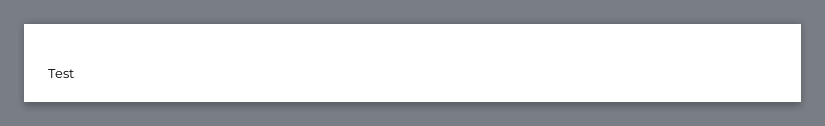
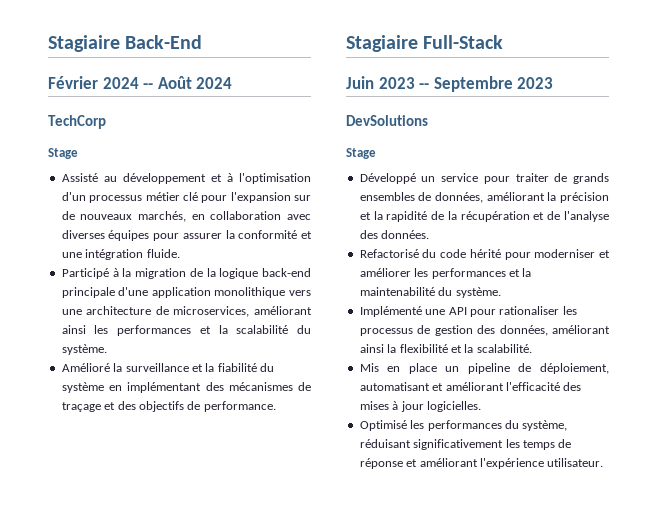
[48,69,74,78] Test -> [48,35,203,52] [48,76,233,89] [48,115,106,129] [48,148,78,159] [61,173,311,184] [61,192,311,203] [61,211,311,222] [61,230,313,241] [61,249,180,260] [61,268,311,279] [61,287,311,298] [61,306,312,317] [61,325,311,336] [61,344,107,355] [61,363,274,372] [61,382,311,393] [61,401,276,412] [346,35,504,52] [346,76,554,92] [346,115,428,126] [346,148,376,159] [359,173,609,184] [359,192,609,203] [359,211,609,222] [359,230,430,239] [359,249,610,260] [359,268,532,279] [359,287,501,298] [359,306,577,317] [359,325,610,336] [359,344,532,353] [359,363,609,374] [359,382,582,391] [359,401,481,412] [359,420,568,431] [359,439,572,450] [359,458,604,469] Stagiaire Back-End // Février 2024 -- Août 2024 // TechCorp // Stage // Assisté au développement et à l'optimisation d'un processus métier clé pour l'expansion sur de nouveaux marchés, en collaboration avec diverses équipes pour assurer la conformité et une intégration fluide. // Participé à la migration de la logique back-end principale d'une application monolithique vers une architecture de microservices, améliorant ainsi les performances et la scalabilité du système. // Amélioré la surveillance et la fiabilité du système en implémentant des mécanismes de traçage et des objectifs de performance. // Stagiaire Full-Stack // Juin 2023 -- Septembre 2023 // DevSolutions // Stage // Développé un service pour traiter de grands ensembles de données, améliorant la précision et la rapidité de la récupération et de l'analyse des données. // Refactorisé du code hérité pour moderniser et améliorer les performances et la maintenabilité du système. // Implémenté une API pour rationaliser les processus de gestion des données, améliorant ainsi la flexibilité et la scalabilité. // Mis en place un pipeline de déploiement, automatisant et améliorant l'efficacité des mises à jour logicielles. // Optimisé les performances du système, réduisant significativement les temps de réponse et améliorant l'expérience utilisateur.

